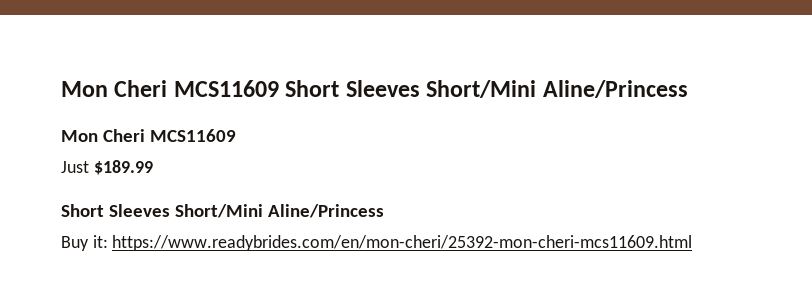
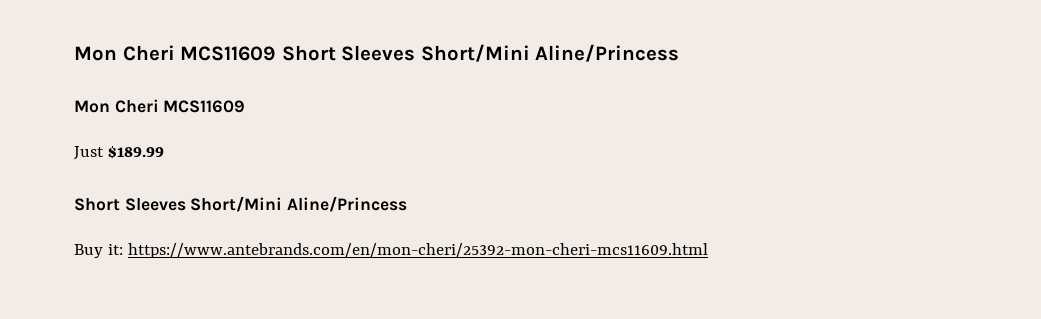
[112,235,693,251] https://www.readybrides.com/en/mon-cheri/25392-mon-cheri-mcs11609.html -> [127,243,708,258] https://www.antebrands.com/en/mon-cheri/25392-mon-cheri-mcs11609.html

